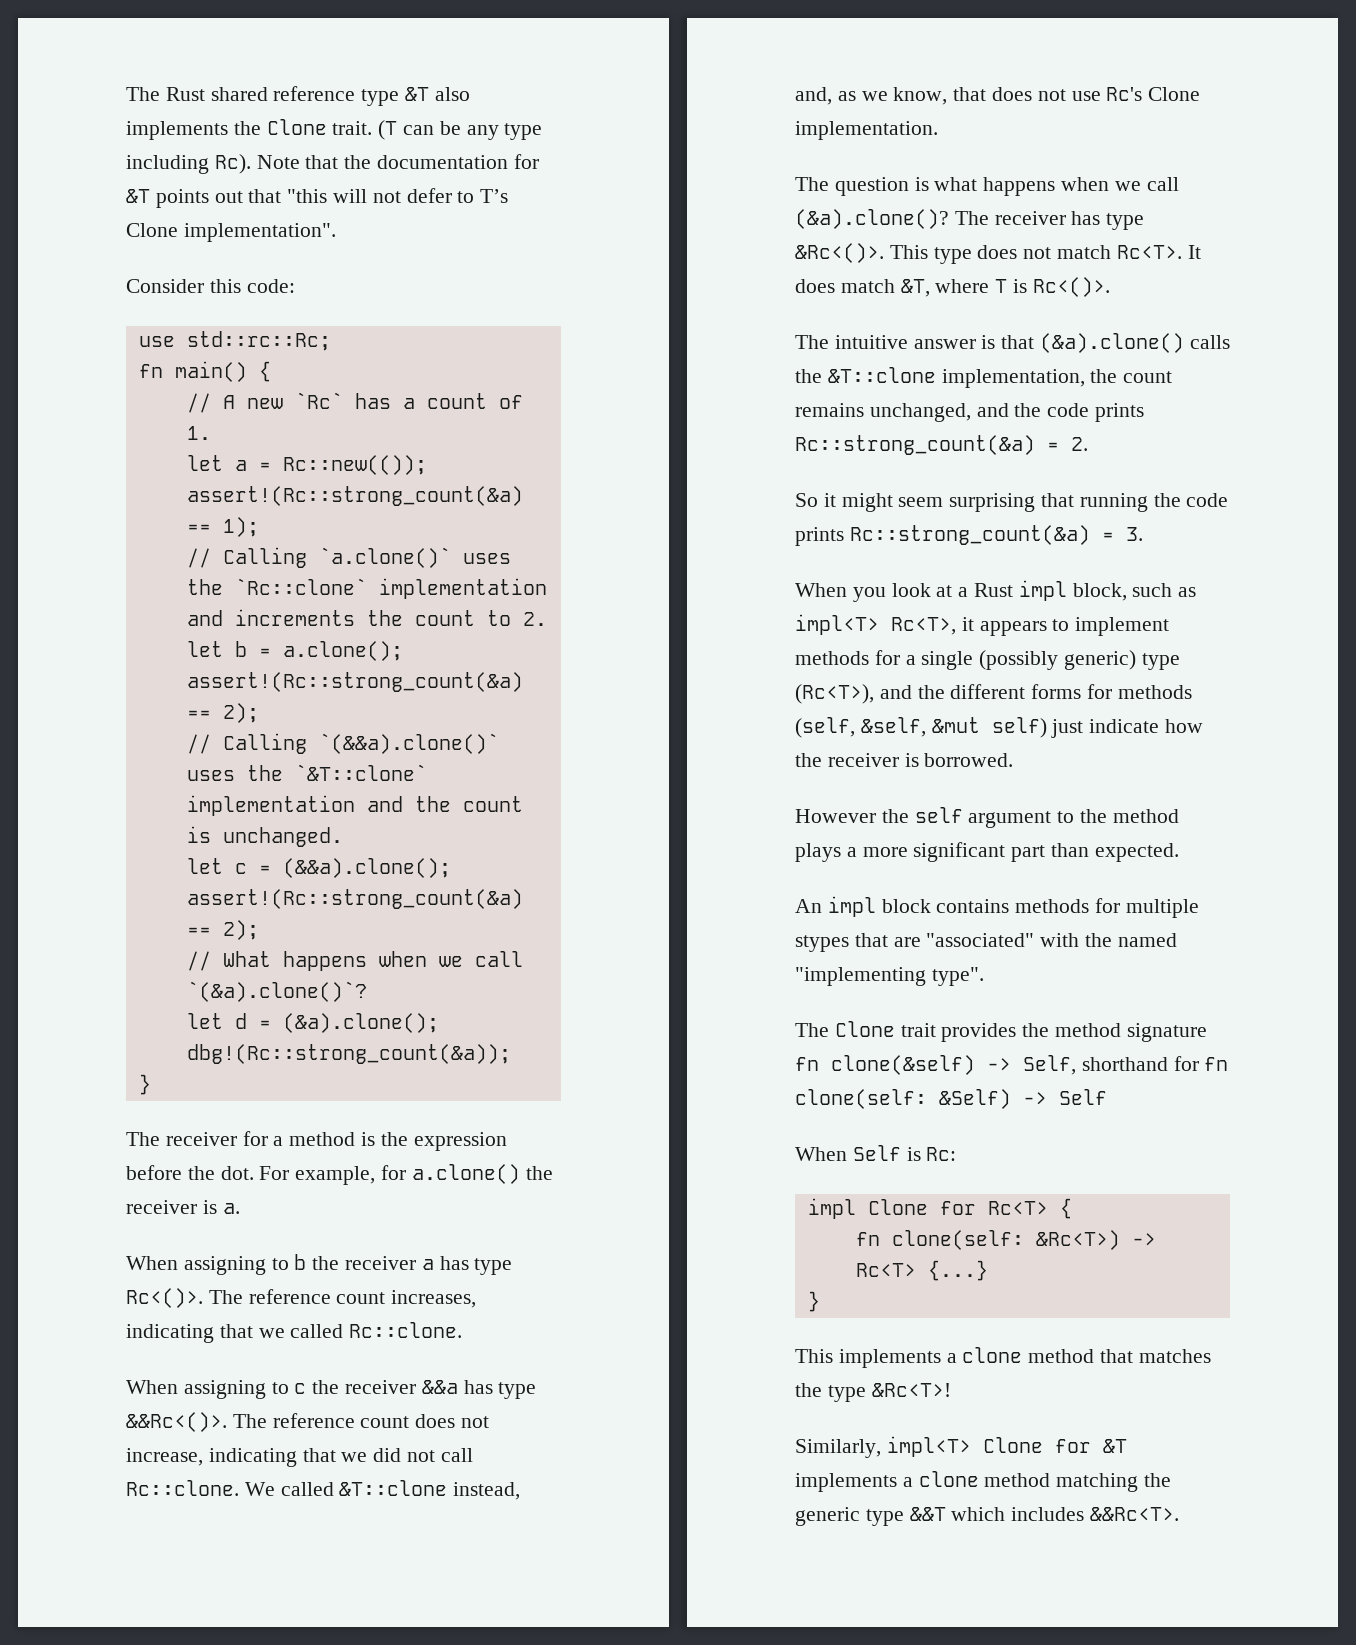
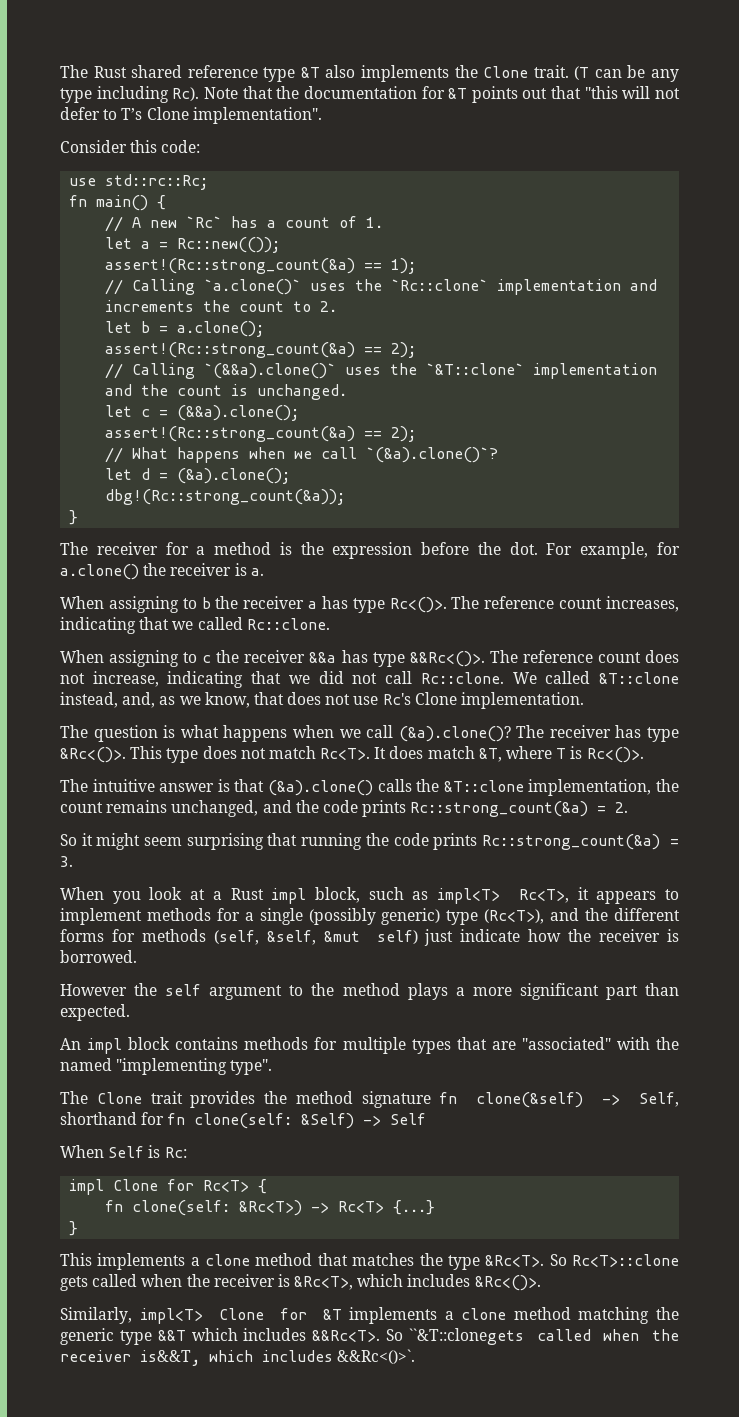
[795,935,849,952] stypes -> [411,1039,451,1054] types
[871,1383,951,1397] &Rc<T>! -> [485,1254,680,1267] [60,1274,541,1291] &Rc<T>. So Rc<T>::clone gets called when the receiver is &Rc<T>, which includes &Rc<()>.
(1180, 1514) none -> [386,1328,679,1345] [60,1349,416,1366] So ``&T::clonegets called when the receiver is&&T, which includes &&Rc<()>`.

